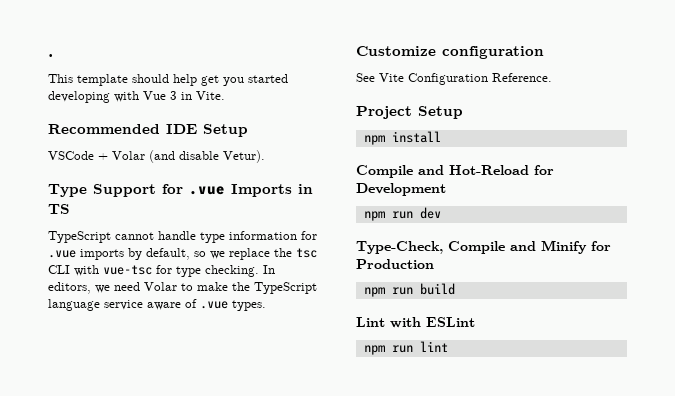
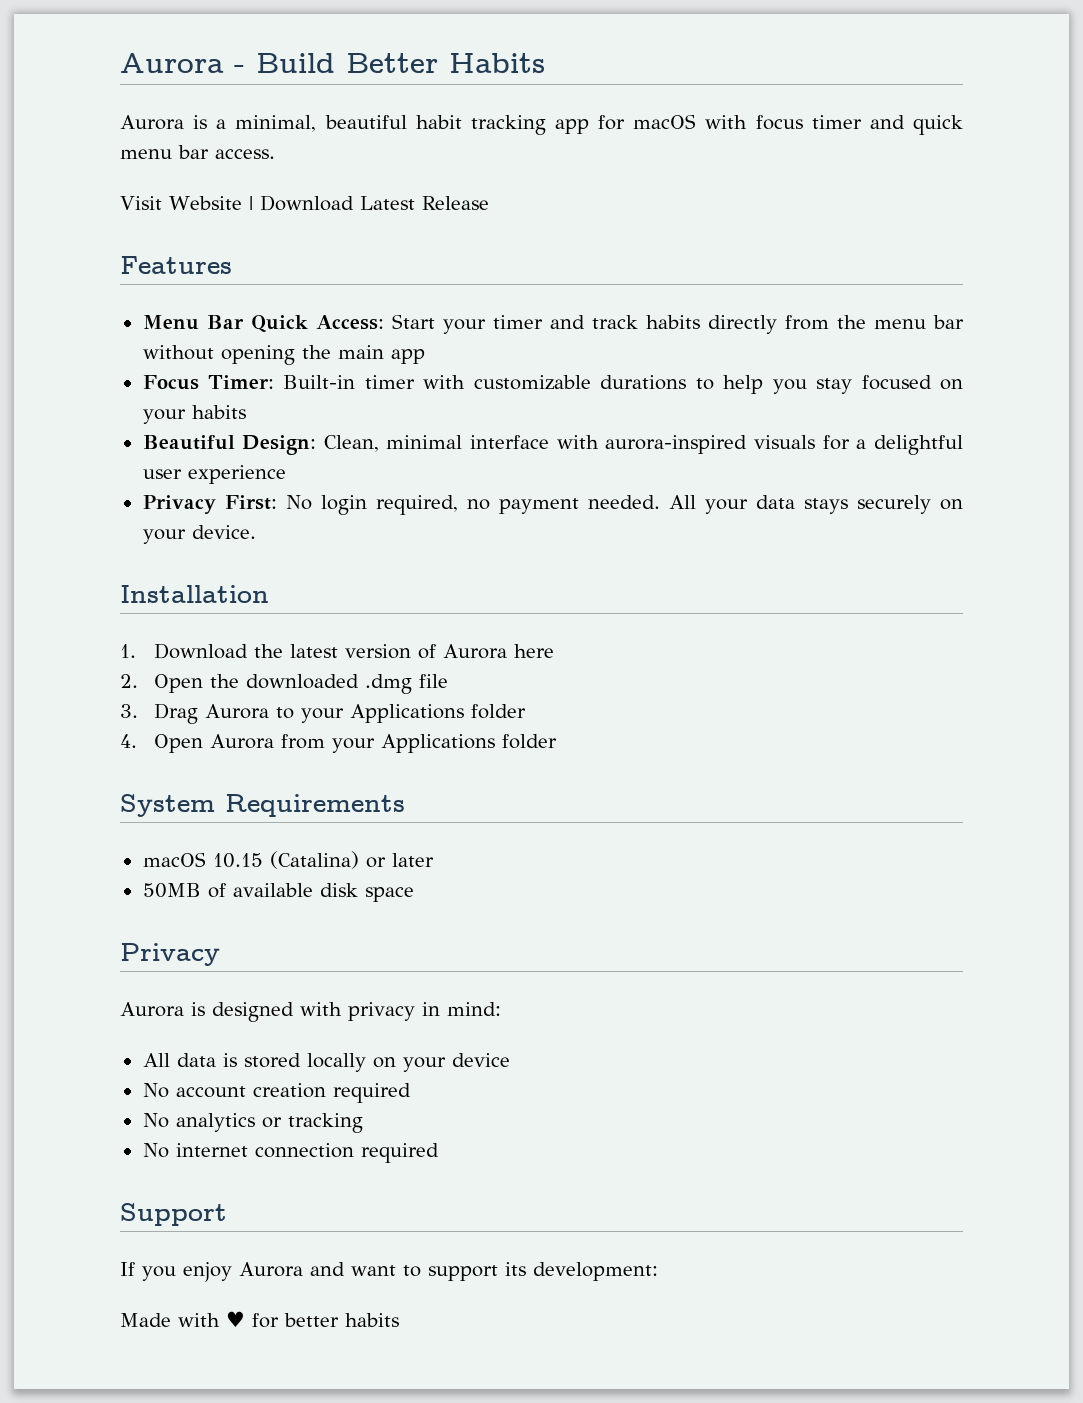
[48,54,53,57] [48,74,288,86] [48,91,225,103] [48,124,248,137] [48,150,265,163] [48,184,313,197] [48,204,70,214] [48,231,317,243] [48,248,317,260] [48,265,275,277] [48,282,317,294] [48,299,266,311] [356,46,544,59] [356,73,552,85] [356,106,463,119] [363,131,441,145] [356,165,554,178] [356,183,446,196] [363,207,441,221] [356,240,611,254] [356,259,434,269] [363,283,455,297] [356,317,475,328] [363,341,448,355] . // This template should help get you started developing with Vue 3 in Vite. // Recommended IDE Setup // VSCode + Volar (and disable Vetur). // Type Support for .vue Imports in TS // TypeScript cannot handle type information for .vue imports by default, so we replace the tsc CLI with vue-tsc for type checking. In editors, we need Volar to make the TypeScript language service aware of .vue types. // Customize configuration // See Vite Configuration Reference. // Project Setup // npm install // Compile and Hot-Reload for Development // npm run dev // Type-Check, Compile and Minify for Production // npm run build // Lint with ESLint // npm run lint -> [120,53,545,73] [120,114,963,135] [120,145,275,159] [120,195,489,211] [120,256,232,274] [142,314,964,334] [142,345,425,365] [142,375,963,394] [142,405,246,424] [142,435,963,455] [142,465,286,484] [142,495,963,515] [142,525,256,544] [120,585,269,603] [120,643,554,659] [120,674,448,694] [120,703,526,724] [120,734,557,753] [120,794,405,817] [142,851,434,869] [142,883,414,902] [120,943,220,966] [120,1002,501,1022] [142,1053,510,1072] [142,1083,411,1103] [142,1113,363,1133] [142,1143,439,1163] [120,1203,227,1226] [120,1262,658,1282] [120,1311,399,1328] Aurora - Build Better Habits // Aurora is a minimal, beautiful habit tracking app for macOS with focus timer and quick menu bar access. // Visit Website | Download Latest Release // Features // Menu Bar Quick Access: Start your timer and track habits directly from the menu bar without opening the main app // Focus Timer: Built-in timer with customizable durations to help you stay focused on your habits // Beautiful Design: Clean, minimal interface with aurora-inspired visuals for a delightful user experience // Privacy First: No login required, no payment needed. All your data stays securely on your device. // Installation // 1. Download the latest version of Aurora here // 2. Open the downloaded .dmg file // 3. Drag Aurora to your Applications folder // 4. Open Aurora from your Applications folder // System Requirements // macOS 10.15 (Catalina) or later // 50MB of available disk space // Privacy // Aurora is designed with privacy in mind: // All data is stored locally on your device // No account creation required // No analytics or tracking // No internet connection required // Support // If you enjoy Aurora and want to support its development: // Made with ♥ for better habits

